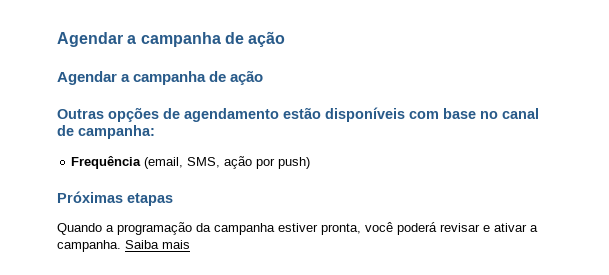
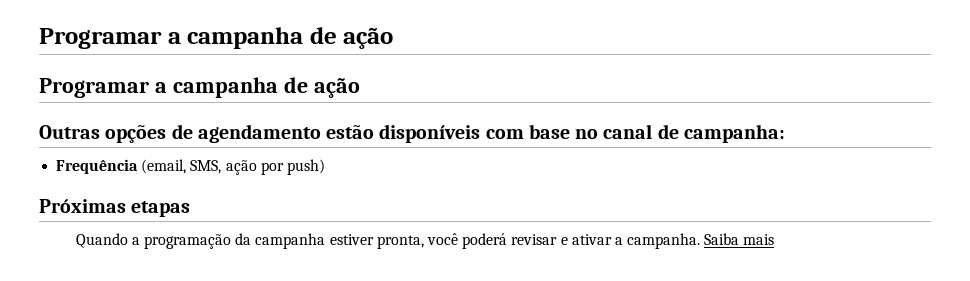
[57,31,286,47] [57,71,117,85] Agendar a campanha de ação // Agendar -> [39,27,394,49] [39,78,149,98] Programar a campanha de ação // Programar

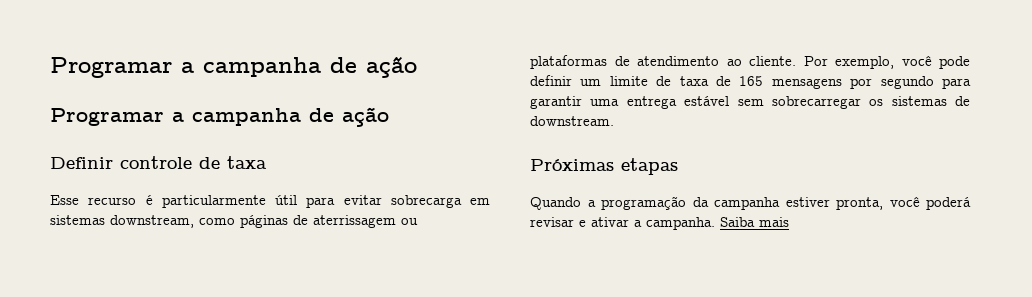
[39,124,785,143] [56,159,325,175] Outras opções de agendamento estão disponíveis com base no canal de campanha: // Frequência (email, SMS, ação por push) -> [50,156,267,169] [50,195,490,208] [50,215,418,228] [530,55,970,69] [530,75,971,89] [530,96,970,109] [530,116,614,126] Definir controle de taxa // Esse recurso é particularmente útil para evitar sobrecarga em sistemas downstream, como páginas de aterrissagem ou plataformas de atendimento ao cliente. Por exemplo, você pode definir um limite de taxa de 165 mensagens por segundo para garantir uma entrega estável sem sobrecarregar os sistemas de downstream.

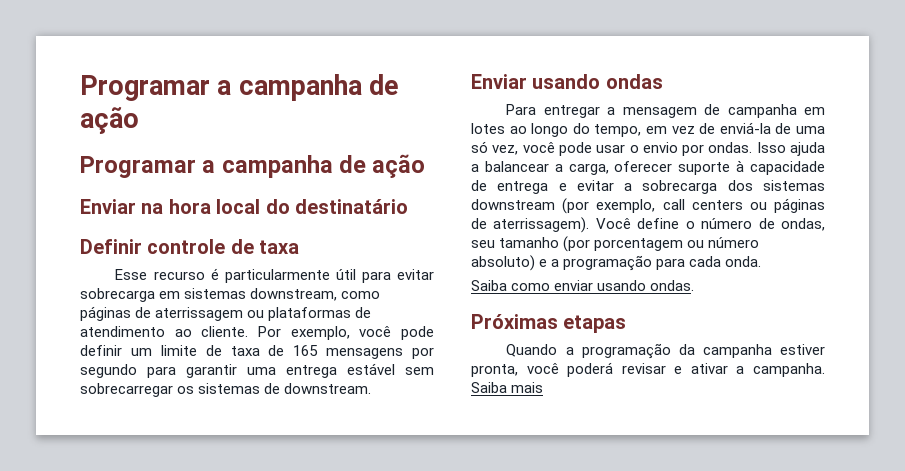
(389, 117) none -> [80,199,408,214] // Enviar na hora local do destinatário
(614, 121) none -> [471,74,663,89] [506,104,825,118] [471,122,825,137] [471,141,825,156] [471,160,826,175] [471,180,825,194] [471,198,825,214] [471,217,826,233] [471,236,760,252] [471,255,762,271] [471,280,695,291] // Enviar usando ondas // Para entregar a mensagem de campanha em lotes ao longo do tempo, em vez de enviá-la de uma só vez, você pode usar o envio por ondas. Isso ajuda a balancear a carga, oferecer suporte à capacidade de entrega e evitar a sobrecarga dos sistemas downstream (por exemplo, call centers ou páginas de aterrissagem). Você define o número de ondas, seu tamanho (por porcentagem ou número absoluto) e a programação para cada onda. // Saiba como enviar usando ondas.

